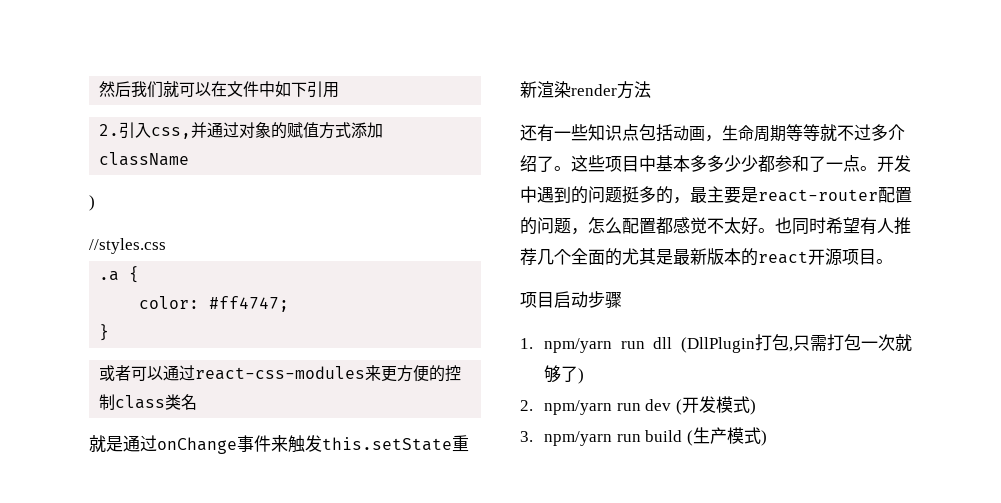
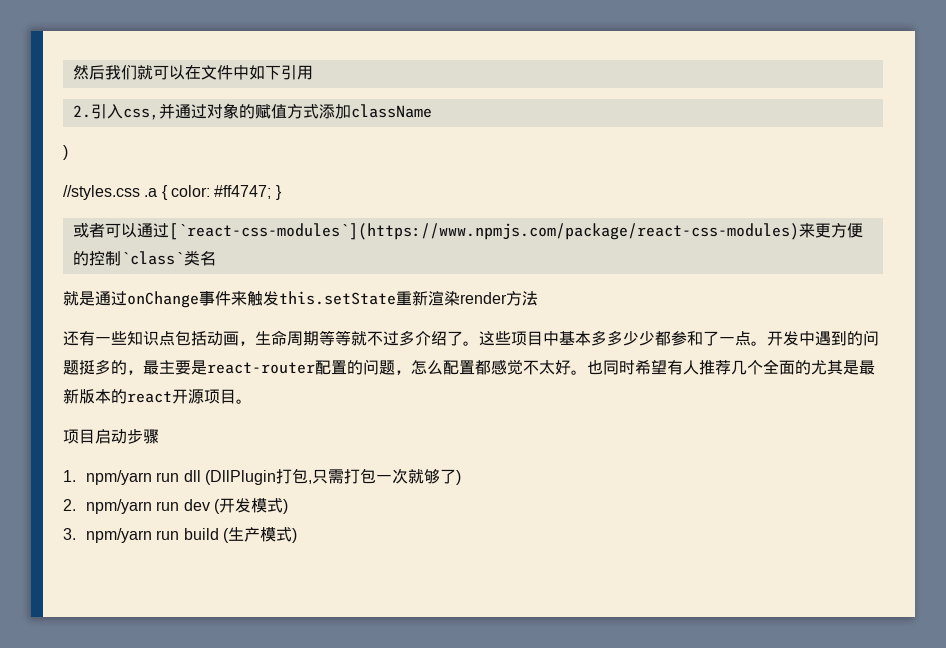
(166, 246) // -> (140, 192) none
(140, 274) // -> (168, 192) none
(290, 304) // -> (272, 192) none
[195,366,366,380] react-css-modules -> [168,223,799,240] [`react-css-modules`](https://www.npmjs.com/package/react-css-modules)
[115,395,166,409] class -> [120,251,184,265] `class`

